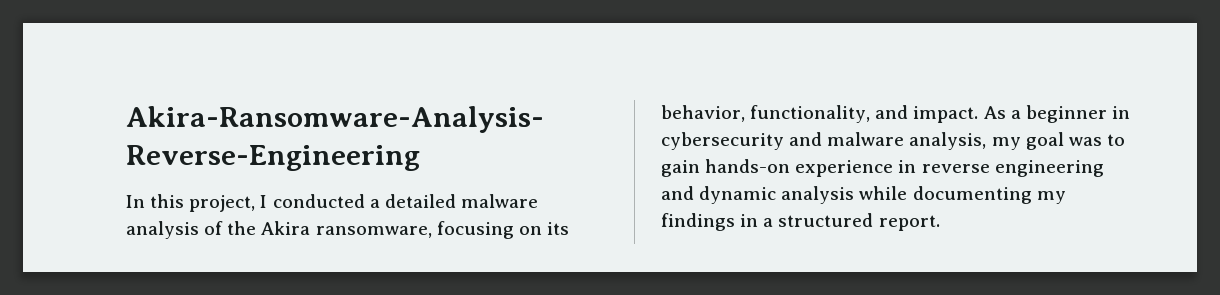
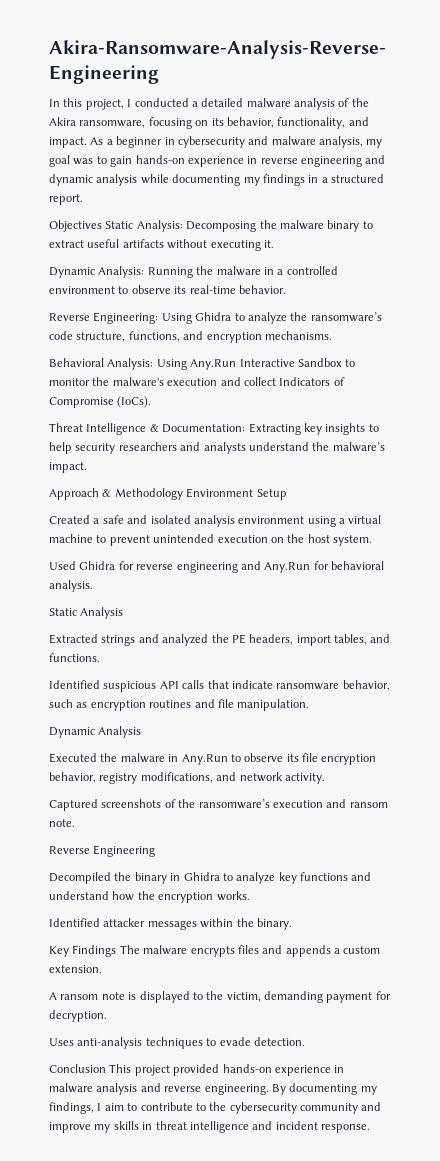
(940, 223) none -> [49,220,373,232] [49,239,274,251] [49,266,338,278] [49,285,286,294] [49,312,382,324] [49,331,332,343] [49,358,356,370] [49,377,345,387] [49,396,152,408] [49,423,379,435] [49,442,385,454] [49,462,87,473] [49,488,287,500] [49,515,382,527] [49,534,372,546] [49,561,384,573] [49,580,93,592] [49,607,124,619] [49,634,391,646] [49,653,100,662] [49,680,390,692] [49,699,310,711] [49,726,142,738] [49,753,377,765] [49,772,325,784] [49,799,388,811] [49,819,75,827] [49,845,156,857] [49,872,372,884] [49,891,250,903] [49,918,292,930] [49,945,381,957] [49,965,102,973] [49,991,391,1003] [49,1010,107,1022] [49,1037,305,1049] [49,1064,345,1076] [49,1083,377,1095] [49,1102,382,1114] [49,1121,370,1133] // Objectives Static Analysis: Decomposing the malware binary to extract useful artifacts without executing it. // Dynamic Analysis: Running the malware in a controlled environment to observe its real-time behavior. // Reverse Engineering: Using Ghidra to analyze the ransomware’s code structure, functions, and encryption mechanisms. // Behavioral Analysis: Using Any.Run Interactive Sandbox to monitor the malware's execution and collect Indicators of Compromise (IoCs). // Threat Intelligence & Documentation: Extracting key insights to help security researchers and analysts understand the malware’s impact. // Approach & Methodology Environment Setup // Created a safe and isolated analysis environment using a virtual machine to prevent unintended execution on the host system. // Used Ghidra for reverse engineering and Any.Run for behavioral analysis. // Static Analysis // Extracted strings and analyzed the PE headers, import tables, and functions. // Identified suspicious API calls that indicate ransomware behavior, such as encryption routines and file manipulation. // Dynamic Analysis // Executed the malware in Any.Run to observe its file encryption behavior, registry modifications, and network activity. // Captured screenshots of the ransomware’s execution and ransom note. // Reverse Engineering // Decompiled the binary in Ghidra to analyze key functions and understand how the encryption works. // Identified attacker messages within the binary. // Key Findings The malware encrypts files and appends a custom extension. // A ransom note is displayed to the victim, demanding payment for decryption. // Uses anti-analysis techniques to evade detection. // Conclusion This project provided hands-on experience in malware analysis and reverse engineering. By documenting my findings, I aim to contribute to the cybersecurity community and improve my skills in threat intelligence and incident response.

